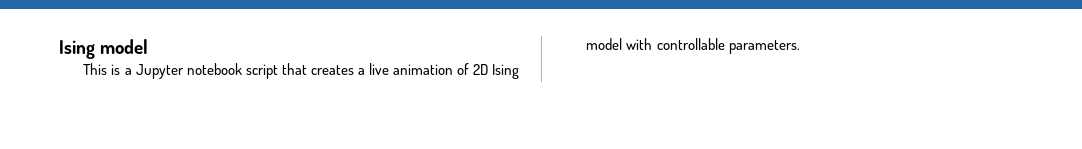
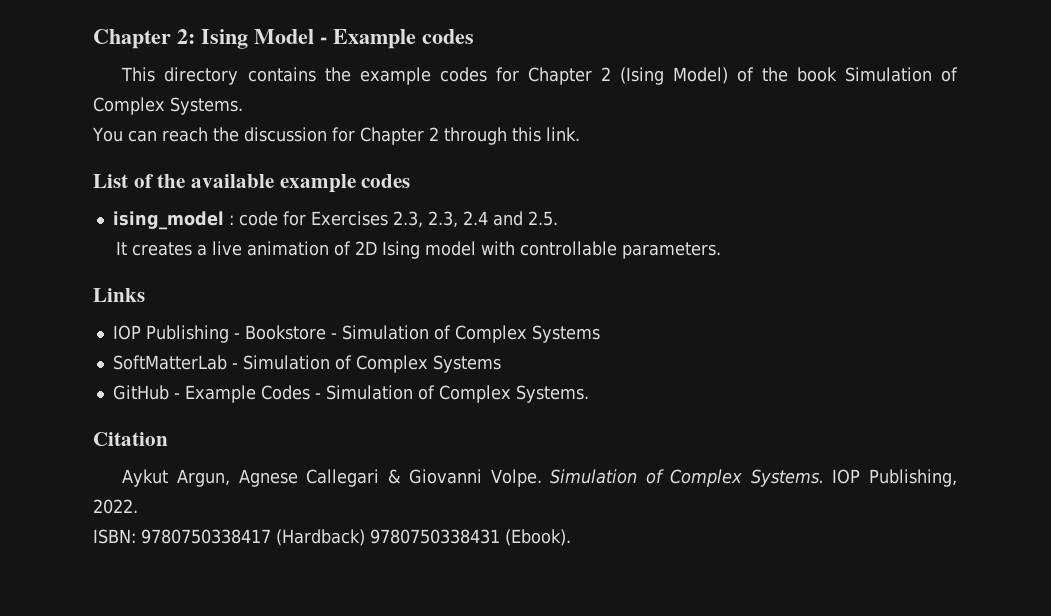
[59,39,149,59] [83,63,307,79] Ising model // This is a Jupyter notebook script that -> [93,29,474,49] [121,67,958,85] [93,97,243,115] [92,127,580,145] [93,174,411,193] [112,211,558,230] [115,241,127,255] Chapter 2: Ising Model - Example codes // This directory contains the example codes for Chapter 2 (Ising Model) of the book Simulation of Complex Systems. // You can reach the discussion for Chapter 2 through this link. // List of the available example codes // ising_model : code for Exercises 2.3, 2.3, 2.4 and 2.5. // It
(800, 47) none -> [93,288,145,302] [112,325,600,343] [112,355,501,373] [112,385,589,403] [93,432,168,446] [122,469,958,487] [93,499,138,514] [93,529,571,546] // Links // IOP Publishing - Bookstore - Simulation of Complex Systems // SoftMatterLab - Simulation of Complex Systems // GitHub - Example Codes - Simulation of Complex Systems. // Citation // Aykut Argun, Agnese Callegari & Giovanni Volpe. Simulation of Complex Systems. IOP Publishing, 2022. // ISBN: 9780750338417 (Hardback) 9780750338431 (Ebook).

